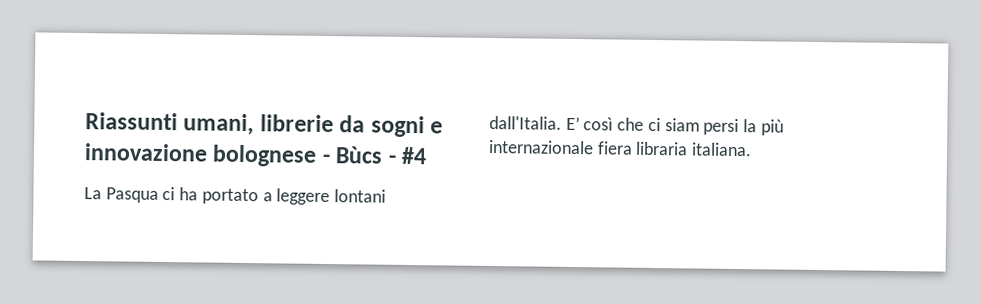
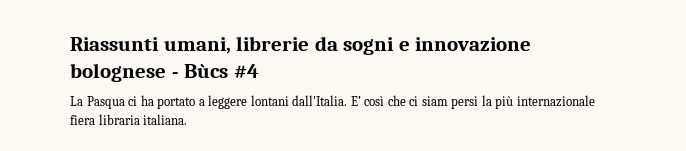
[387,154,396,164] - -> (229, 71) none

